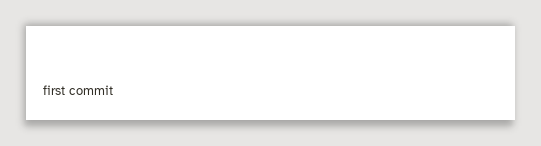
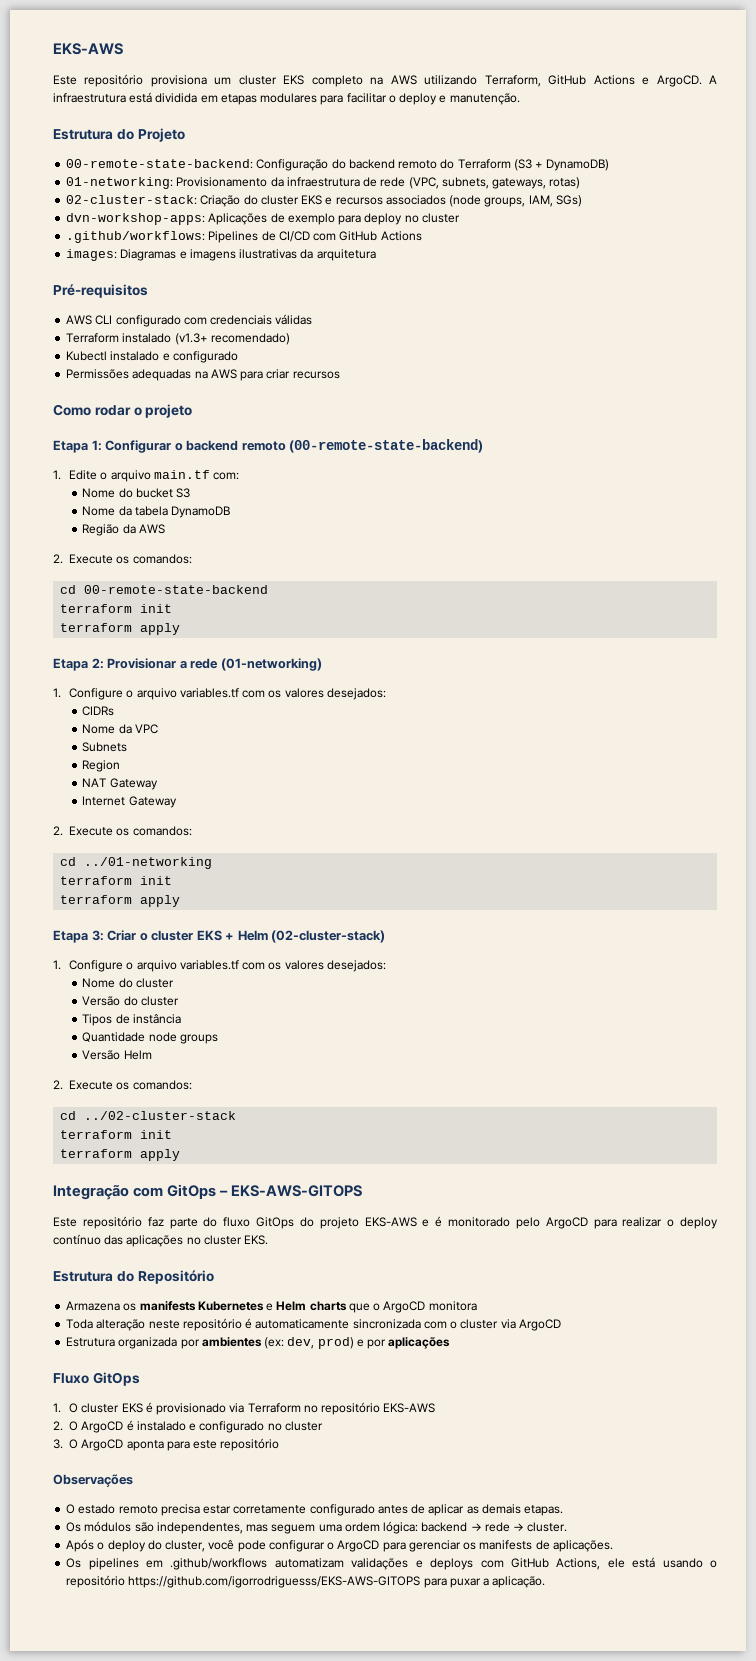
[43,85,113,95] first commit -> [53,43,123,55] [53,74,717,87] [53,92,520,105] [53,128,185,142] [66,159,610,171] [66,177,581,189] [66,195,582,207] [66,213,460,225] [66,231,422,243] [66,249,376,261] [53,284,148,298] [66,314,313,327] [66,333,290,345] [66,351,238,363] [66,369,340,381] [53,404,193,418] [53,439,484,453] [53,470,240,482] [82,488,191,498] [82,506,231,518] [82,524,165,536] [53,554,192,564] [60,585,269,594] [60,604,173,613] [60,623,181,635] [53,658,322,671] [53,688,386,700] [82,706,115,716] [82,724,158,734] [82,742,128,752] [82,760,121,772] [82,778,158,790] [82,796,177,808] [53,826,192,836] [60,857,213,869] [60,876,173,885] [60,895,181,907] [53,930,386,943] [53,960,386,972] [82,978,174,988] [82,996,179,1006] [82,1014,181,1026] [82,1032,218,1044] [82,1050,152,1060] [53,1080,192,1090] [60,1111,237,1120] [60,1130,173,1139] [60,1149,181,1161] [53,1184,363,1200] [53,1216,718,1229] [53,1234,269,1247] [53,1270,214,1284] [66,1301,477,1313] [66,1318,561,1331] [66,1337,451,1349] [53,1372,140,1386] [53,1402,436,1415] [53,1420,323,1433] [53,1438,280,1451] [53,1474,133,1487] [66,1504,564,1516] [66,1521,568,1534] [66,1539,613,1552] [66,1557,717,1570] [66,1575,546,1588] EKS-AWS // Este repositório provisiona um cluster EKS completo na AWS utilizando Terraform, GitHub Actions e ArgoCD. A infraestrutura está dividida em etapas modulares para facilitar o deploy e manutenção. // Estrutura do Projeto // 00-remote-state-backend: Configuração do backend remoto do Terraform (S3 + DynamoDB) // 01-networking: Provisionamento da infraestrutura de rede (VPC, subnets, gateways, rotas) // 02-cluster-stack: Criação do cluster EKS e recursos associados (node groups, IAM, SGs) // dvn-workshop-apps: Aplicações de exemplo para deploy no cluster // .github/workflows: Pipelines de CI/CD com GitHub Actions // images: Diagramas e imagens ilustrativas da arquitetura // Pré-requisitos // AWS CLI configurado com credenciais válidas // Terraform instalado (v1.3+ recomendado) // Kubectl instalado e configurado // Permissões adequadas na AWS para criar recursos // Como rodar o projeto // Etapa 1: Configurar o backend remoto (00-remote-state-backend) // 1. Edite o arquivo main.tf com: // Nome do bucket S3 // Nome da tabela DynamoDB // Região da AWS // 2. Execute os comandos: // cd 00-remote-state-backend // terraform init // terraform apply // Etapa 2: Provisionar a rede (01-networking) // 1. Configure o arquivo variables.tf com os valores desejados: // CIDRs // Nome da VPC // Subnets // Region // NAT Gateway // Internet Gateway // 2. Execute os comandos: // cd ../01-networking // terraform init // terraform apply // Etapa 3: Criar o cluster EKS + Helm (02-cluster-stack) // 1. Configure o arquivo variables.tf com os valores desejados: // Nome do cluster // Versão do cluster // Tipos de instância // Quantidade node groups // Versão Helm // 2. Execute os comandos: // cd ../02-cluster-stack // terraform init // terraform apply // Integração com GitOps – EKS-AWS-GITOPS // Este repositório faz parte do fluxo GitOps do projeto EKS-AWS e é monitorado pelo ArgoCD para realizar o deploy contínuo das aplicações no cluster EKS. // Estrutura do Repositório // Armazena os manifests Kubernetes e Helm charts que o ArgoCD monitora // Toda alteração neste repositório é automaticamente sincronizada com o cluster via ArgoCD // Estrutura organizada por ambientes (ex: dev, prod) e por aplicações // Fluxo GitOps // 1. O cluster EKS é provisionado via Terraform no repositório EKS-AWS // 2. O ArgoCD é instalado e configurado no cluster // 3. O ArgoCD aponta para este repositório // Observações // O estado remoto precisa estar corretamente configurado antes de aplicar as demais etapas. // Os módulos são independentes, mas seguem uma ordem lógica: backend → rede → cluster. // Após o deploy do cluster, você pode configurar o ArgoCD para gerenciar os manifests de aplicações. // Os pipelines em .github/workflows automatizam validações e deploys com GitHub Actions, ele está usando o repositório https://github.com/igorrodriguesss/EKS-AWS-GITOPS para puxar a aplicação.

